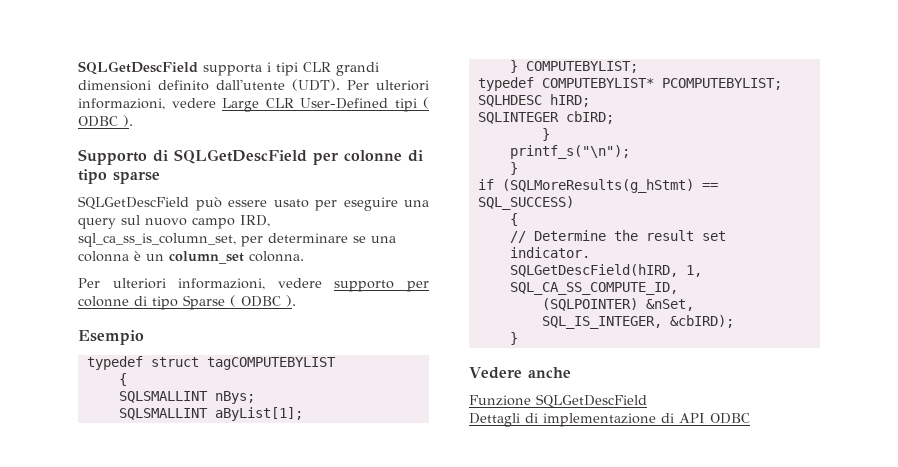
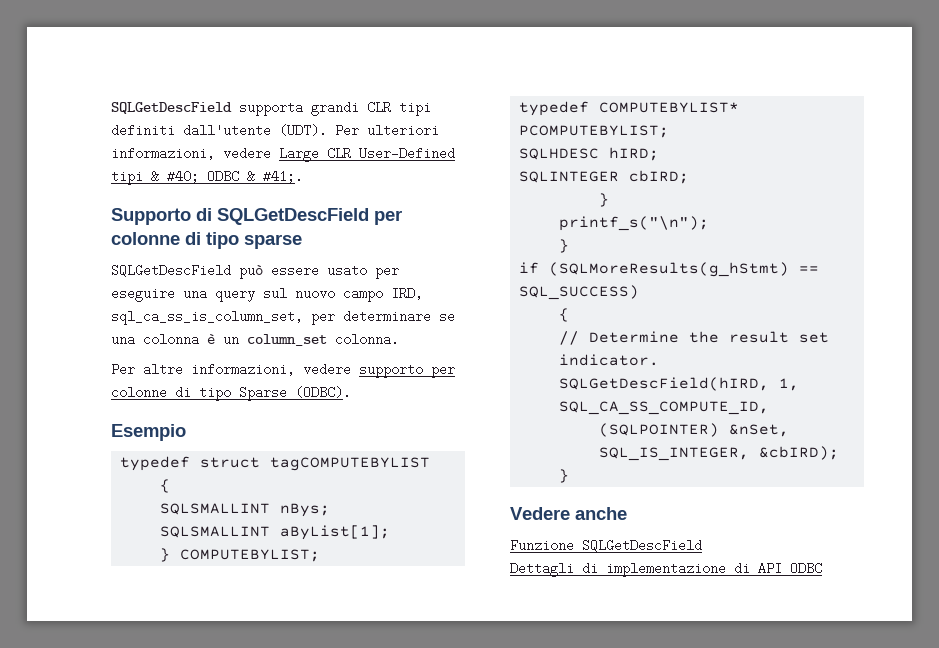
[267,62,379,76] [78,80,209,91] i tipi CLR grandi dimensioni definito -> [311,101,431,116] [111,124,175,137] grandi CLR tipi definiti
[423,97,429,109] [78,115,133,127] ( ODBC ). -> [151,170,303,183] & #40; ODBC & #41;.
[112,278,166,289] ulteriori -> [143,363,183,376] altre
[230,295,296,307] ( ODBC ). -> [295,386,351,399] (ODBC).

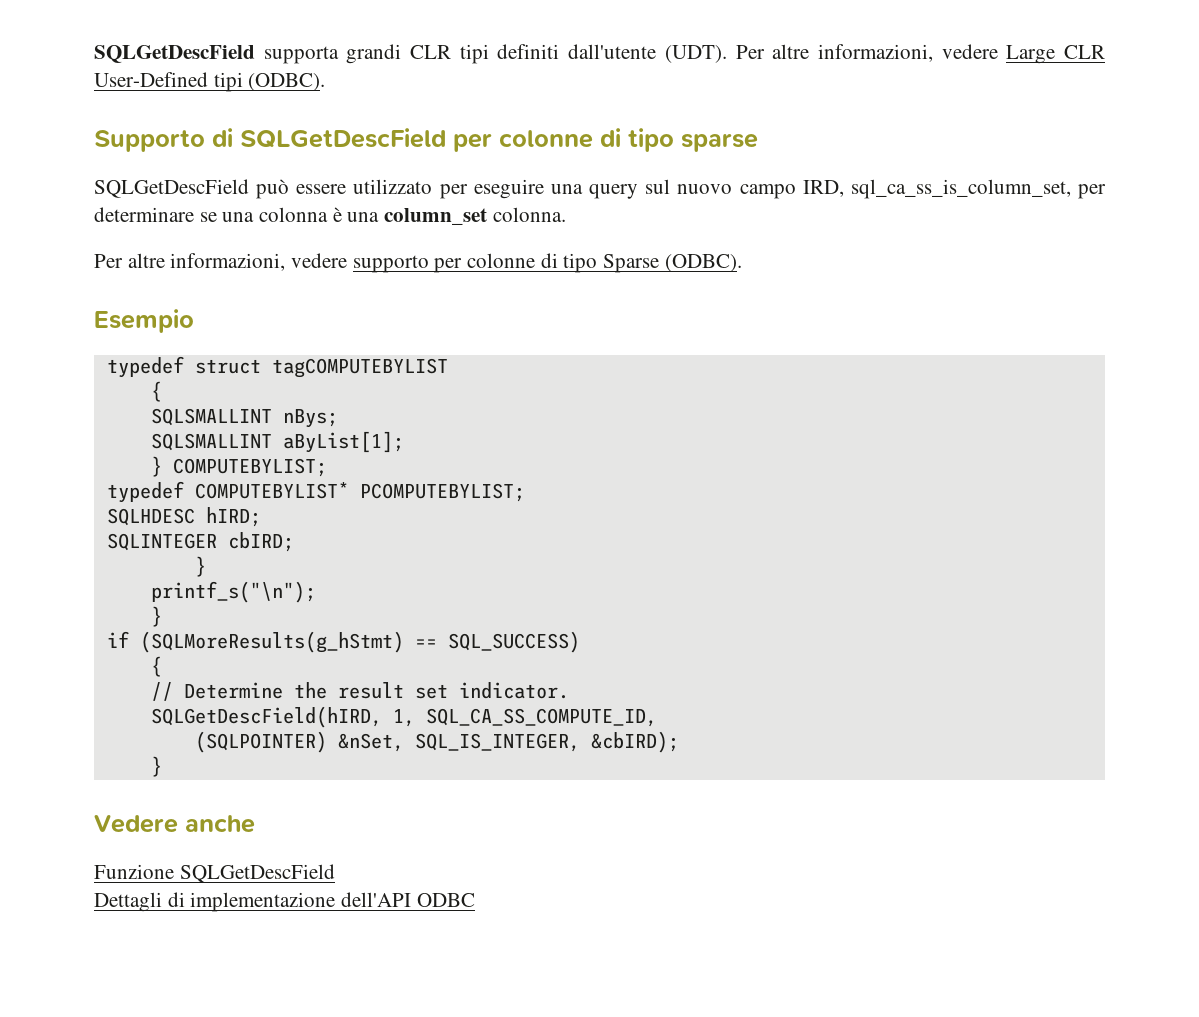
[367,124,439,137] ulteriori -> [772,44,810,59] altre
[151,170,303,183] & #40; ODBC & #41;. -> [248,73,326,91] (ODBC).
[327,264,367,277] usato -> [353,179,433,194] utilizzato
[223,337,239,344] un -> [347,212,380,222] una
[734,562,782,575] di API -> [341,892,412,907] dell'API

